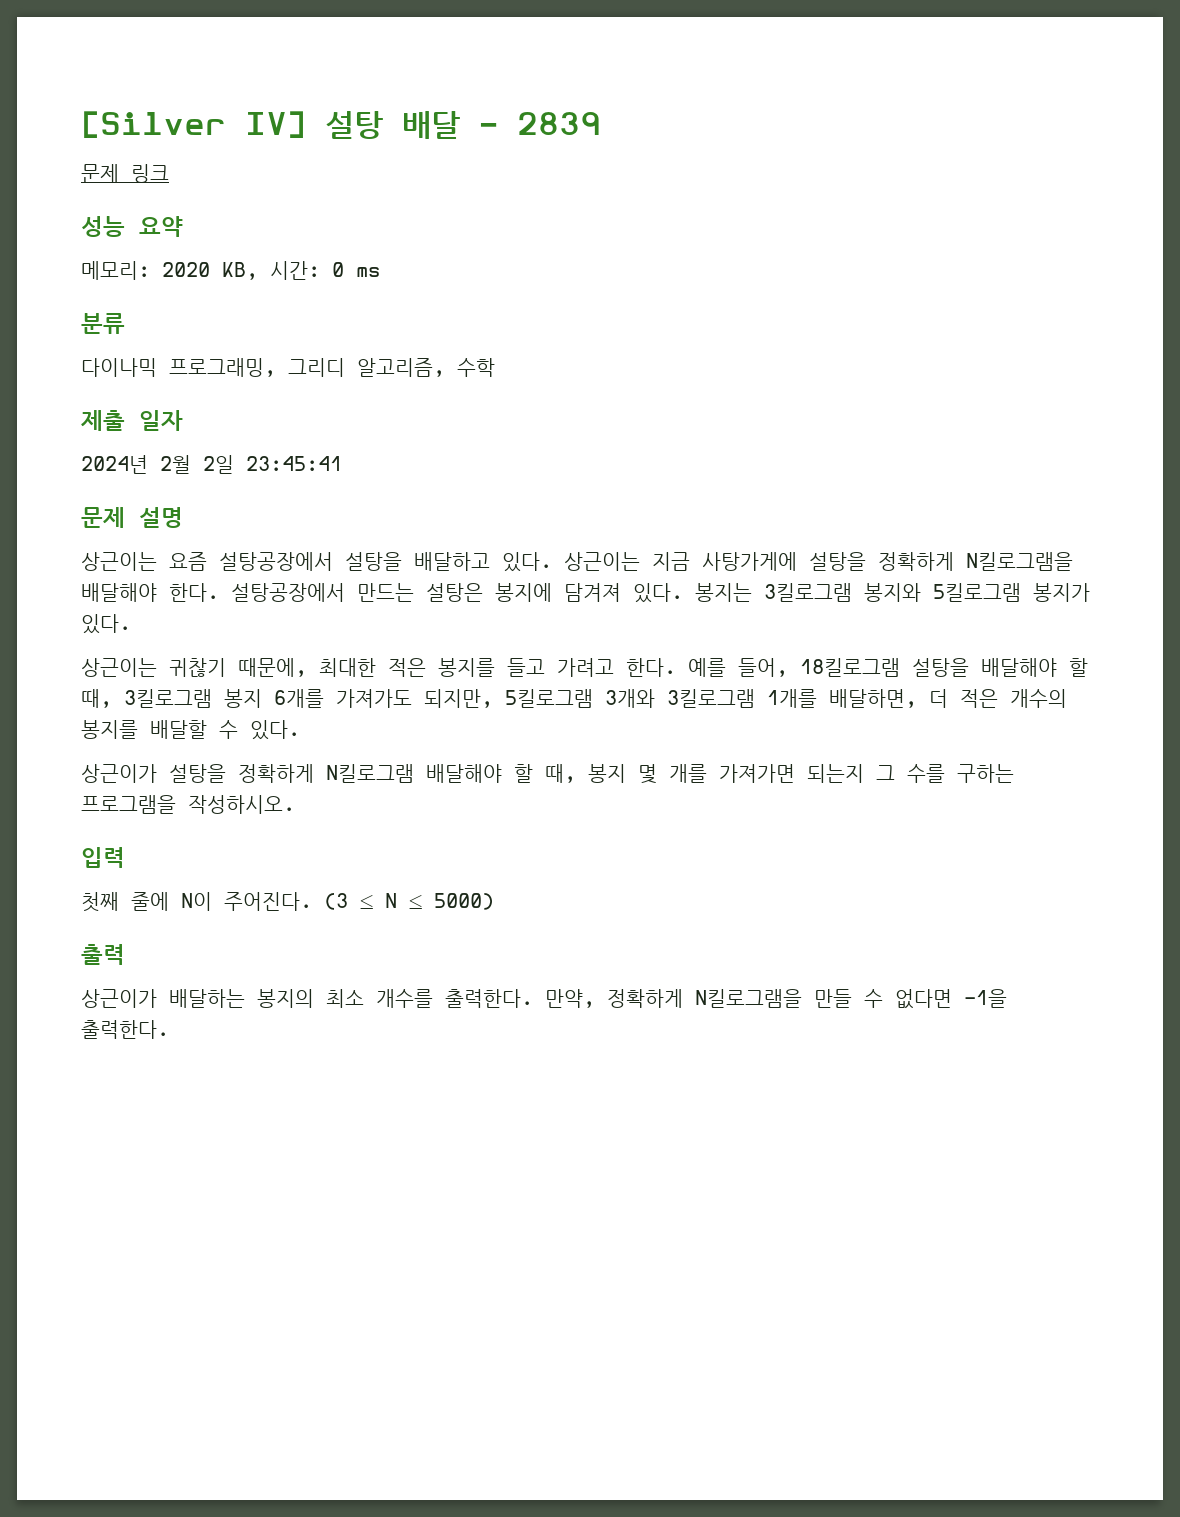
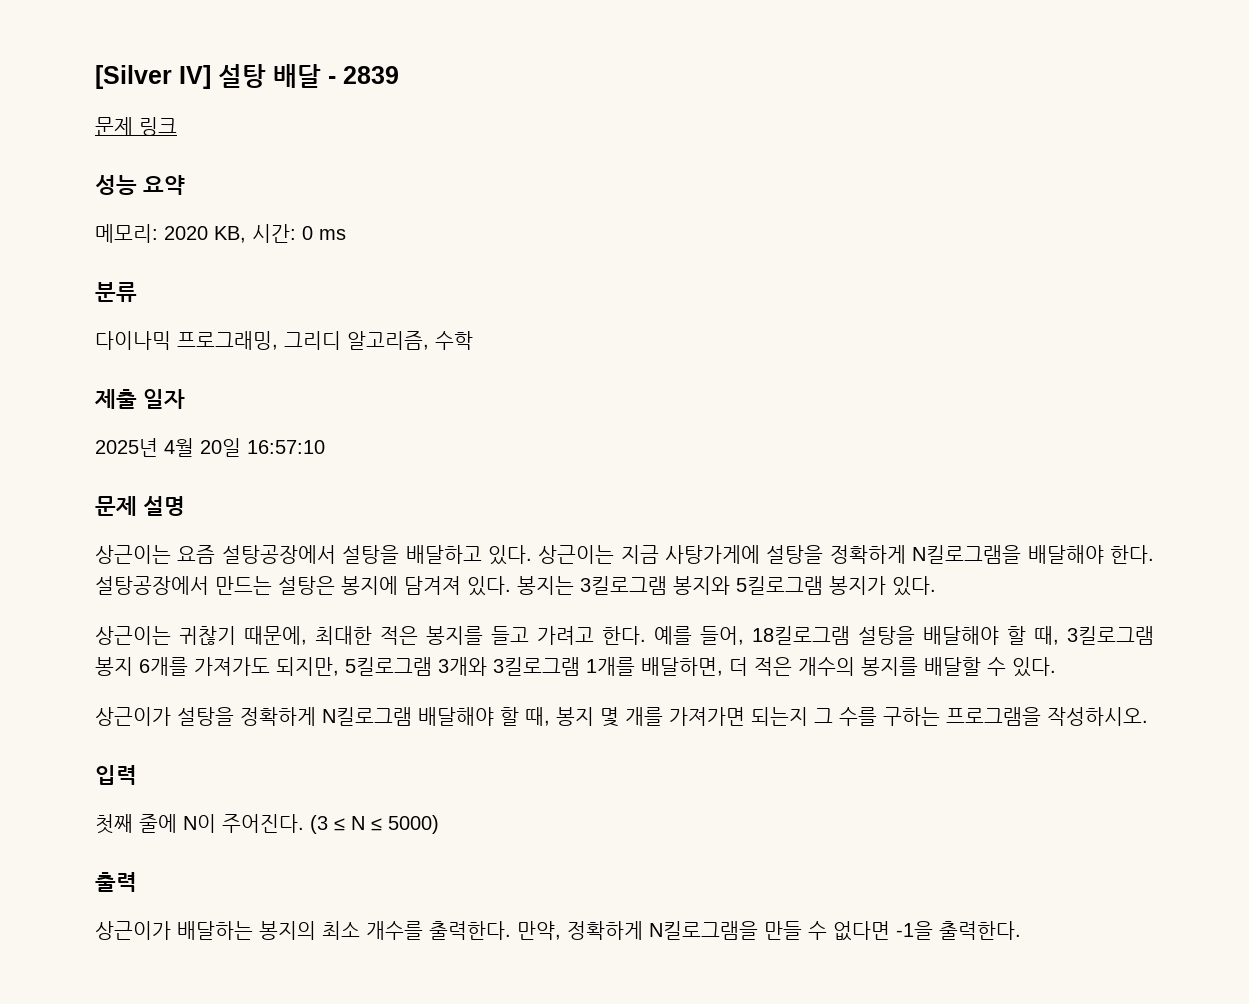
[81,455,342,474] 2024년 2월 2일 23:45:41 -> [95,438,325,457] 2025년 4월 20일 16:57:10

